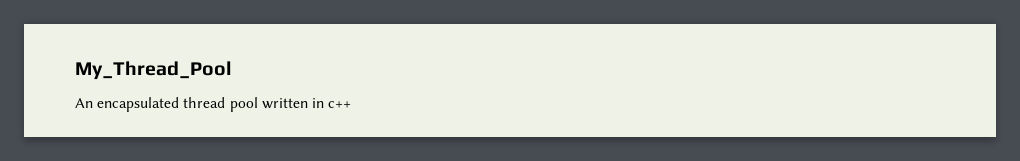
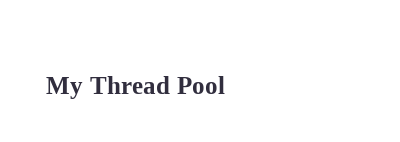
[75,61,232,80] [75,97,352,112] My_Thread_Pool // An encapsulated thread pool written in c++ -> [46,76,225,99] My Thread Pool

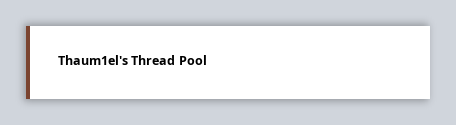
[46,77,83,99] My -> [58,55,128,65] Thaum1el's

